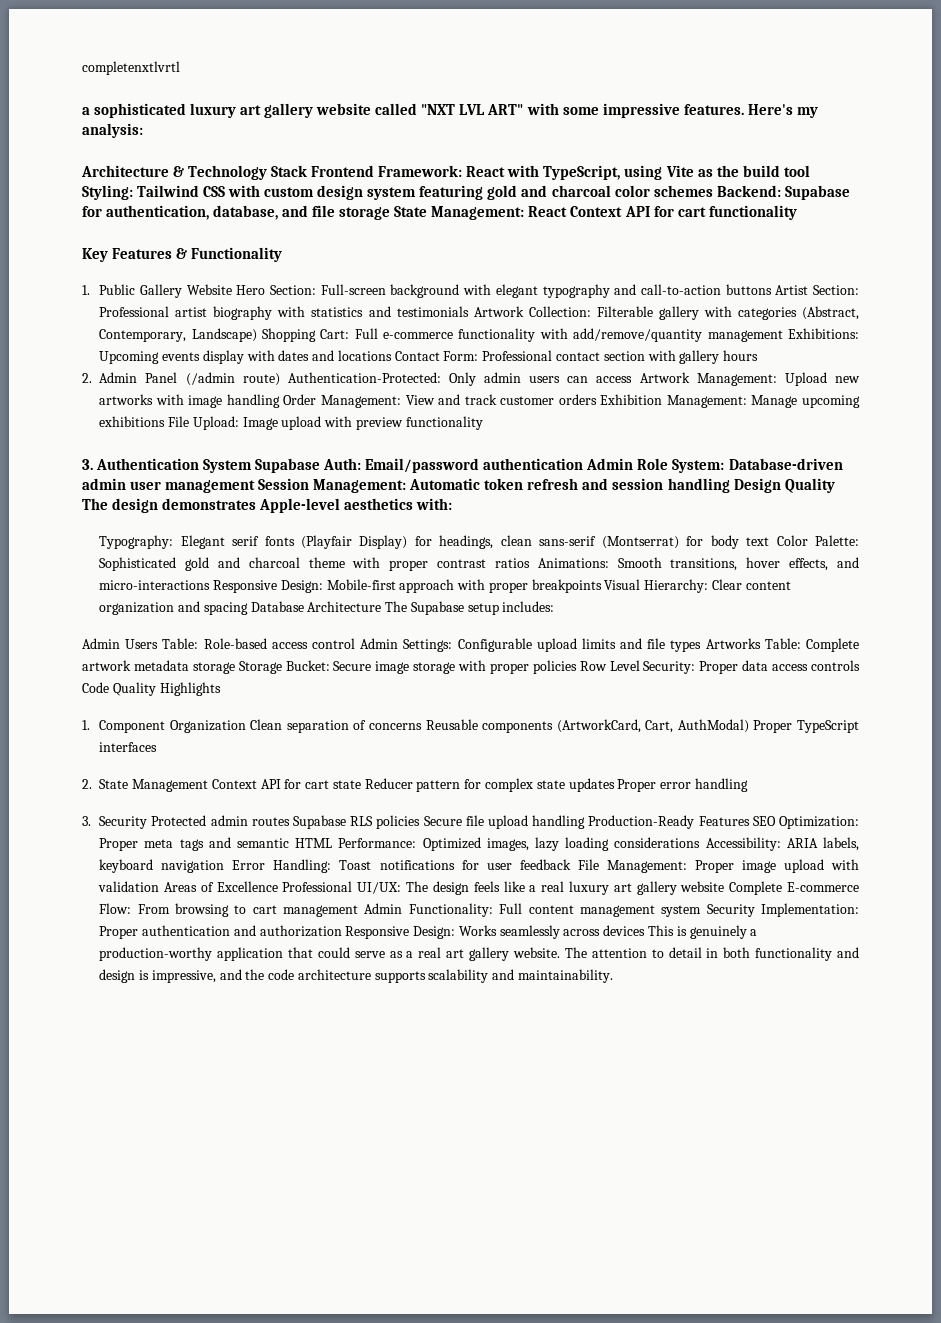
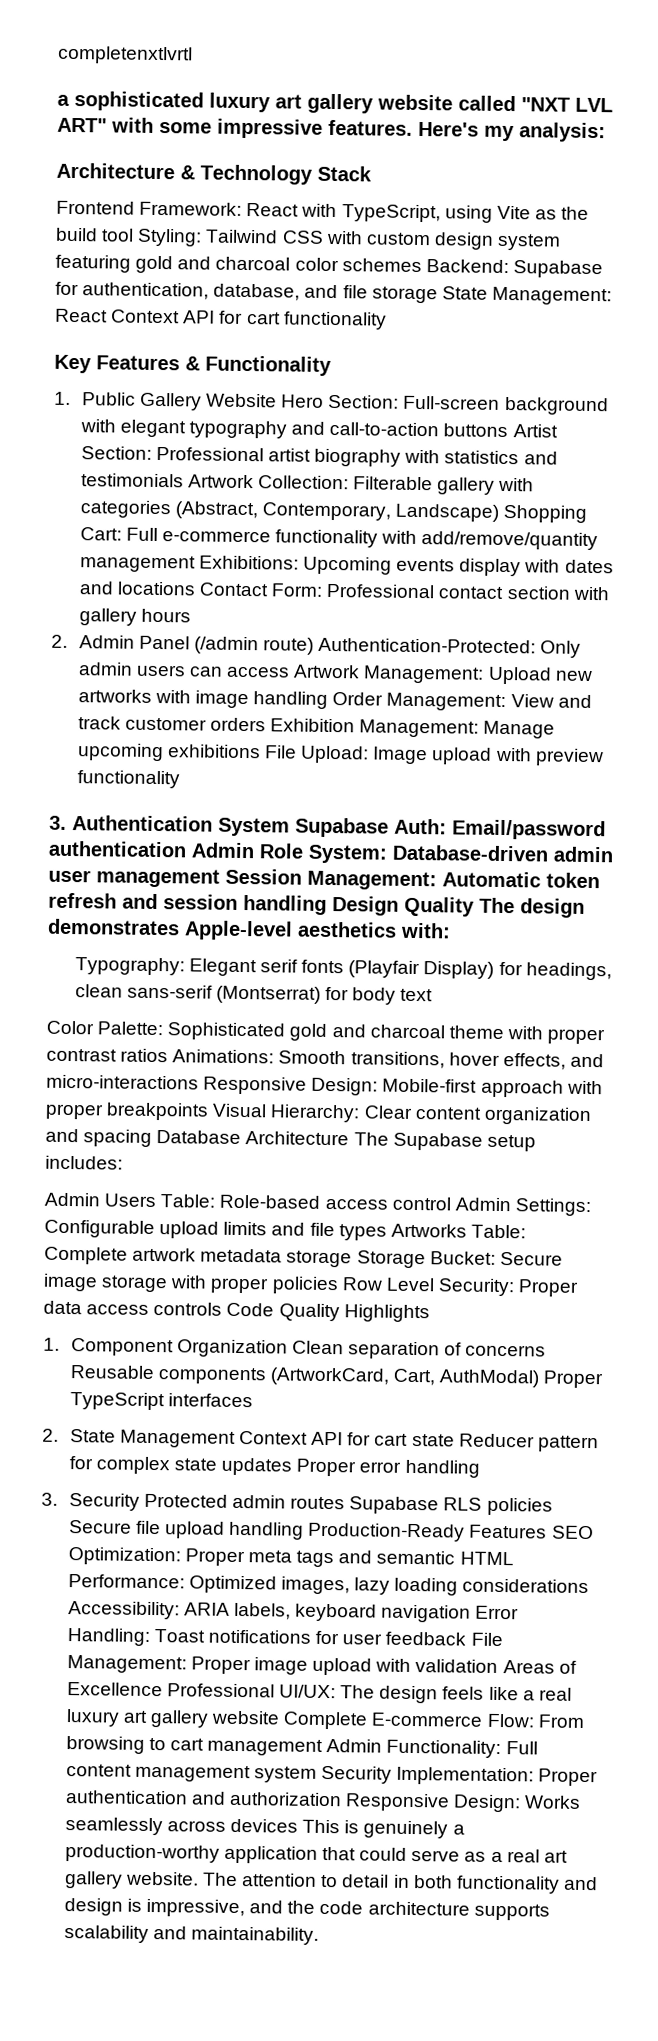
(308, 171) none -> (372, 173) //
(770, 541) none -> (434, 995) //

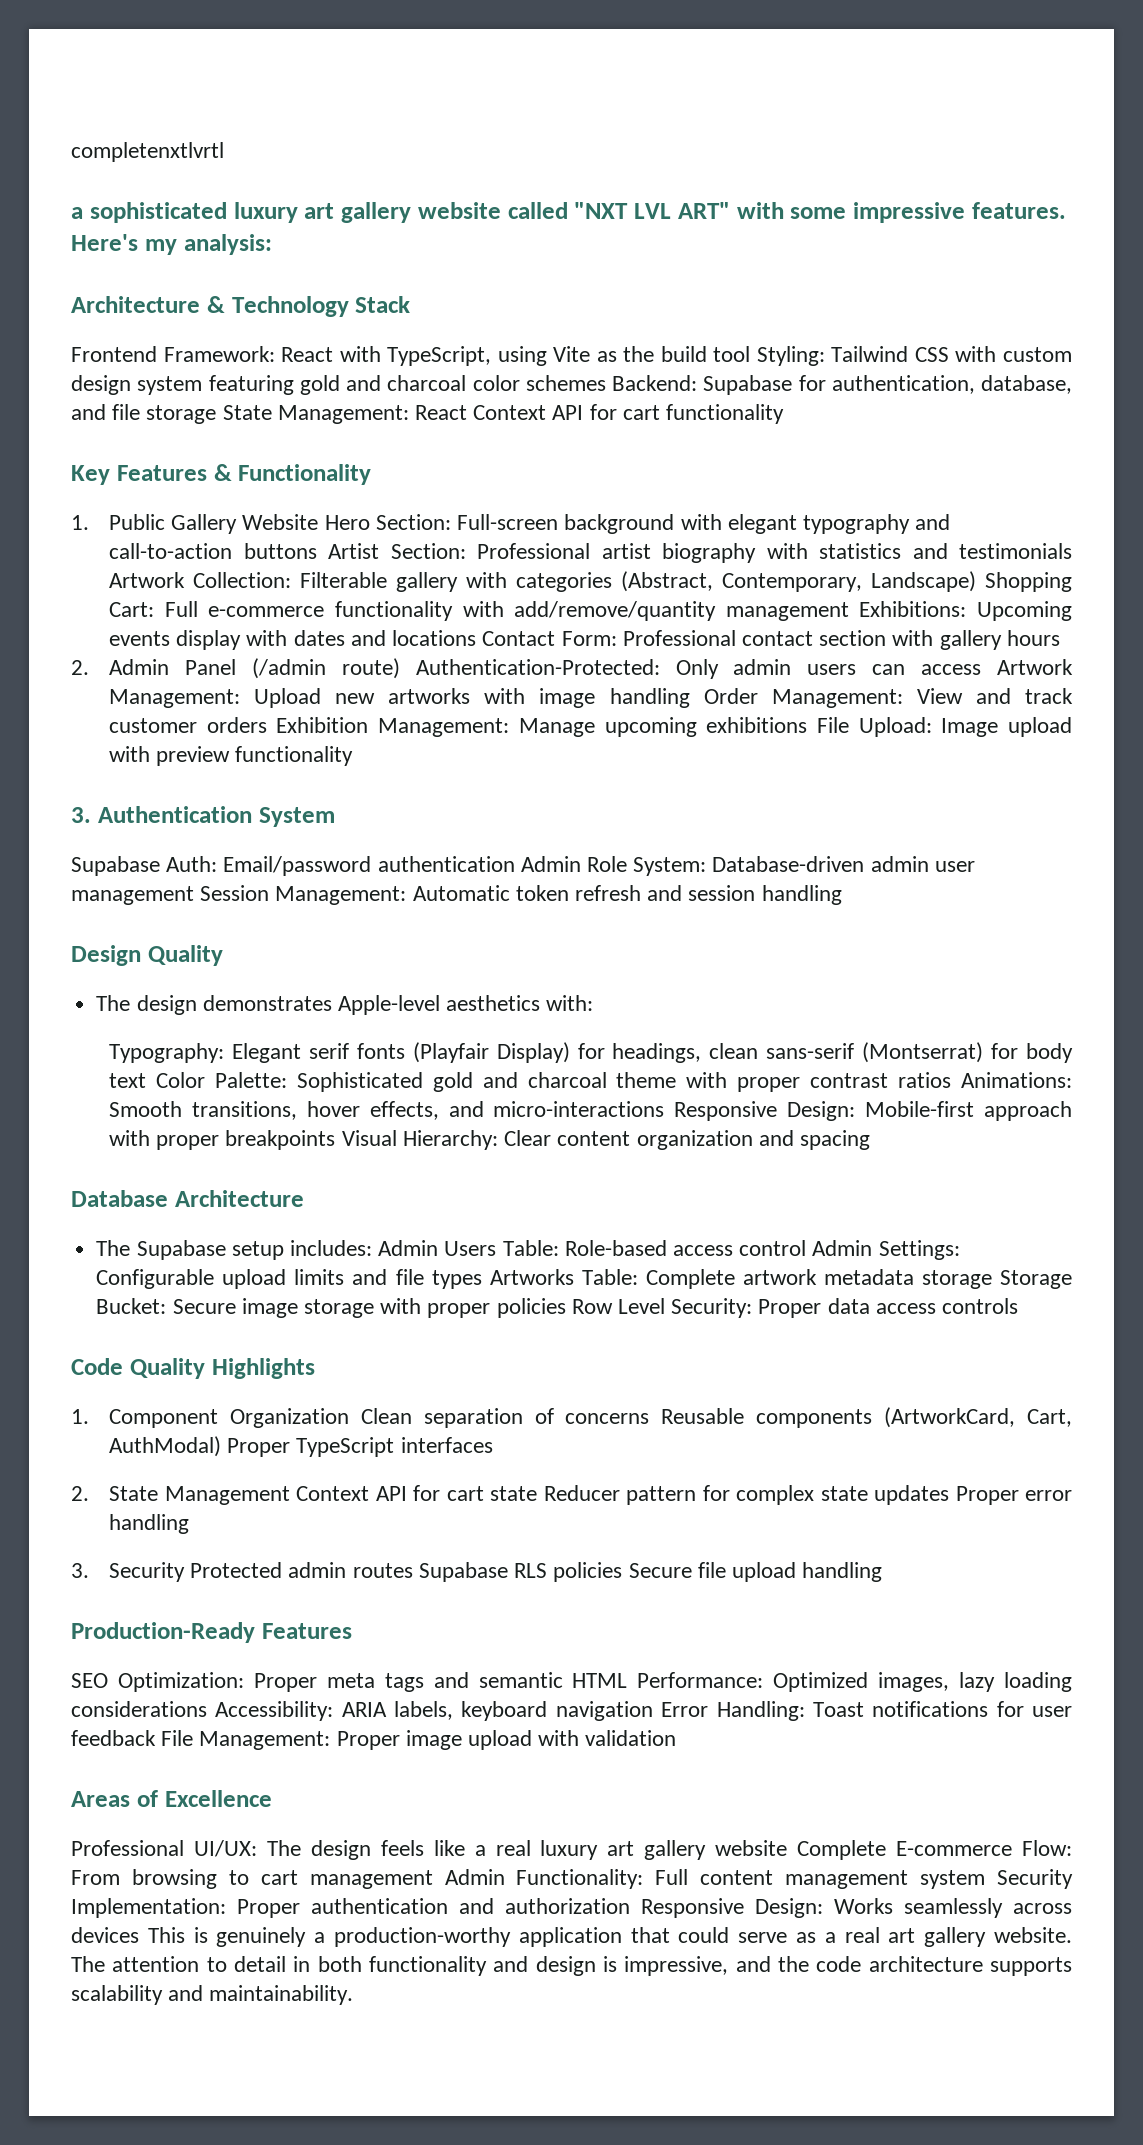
(290, 827) none -> (335, 817) //
(327, 905) none -> (842, 895) //
(475, 906) none -> (223, 955) //
(434, 995) // -> (147, 1080) none
(153, 1138) none -> (870, 1140) //
(350, 1138) none -> (304, 1198) //
(123, 1162) // -> (372, 1248) none
(223, 1308) none -> (1019, 1306) //
(305, 1530) none -> (883, 1572) //
(548, 1531) none -> (352, 1631) //
(499, 1666) none -> (677, 1738) //
(163, 1689) none -> (272, 1798) //

